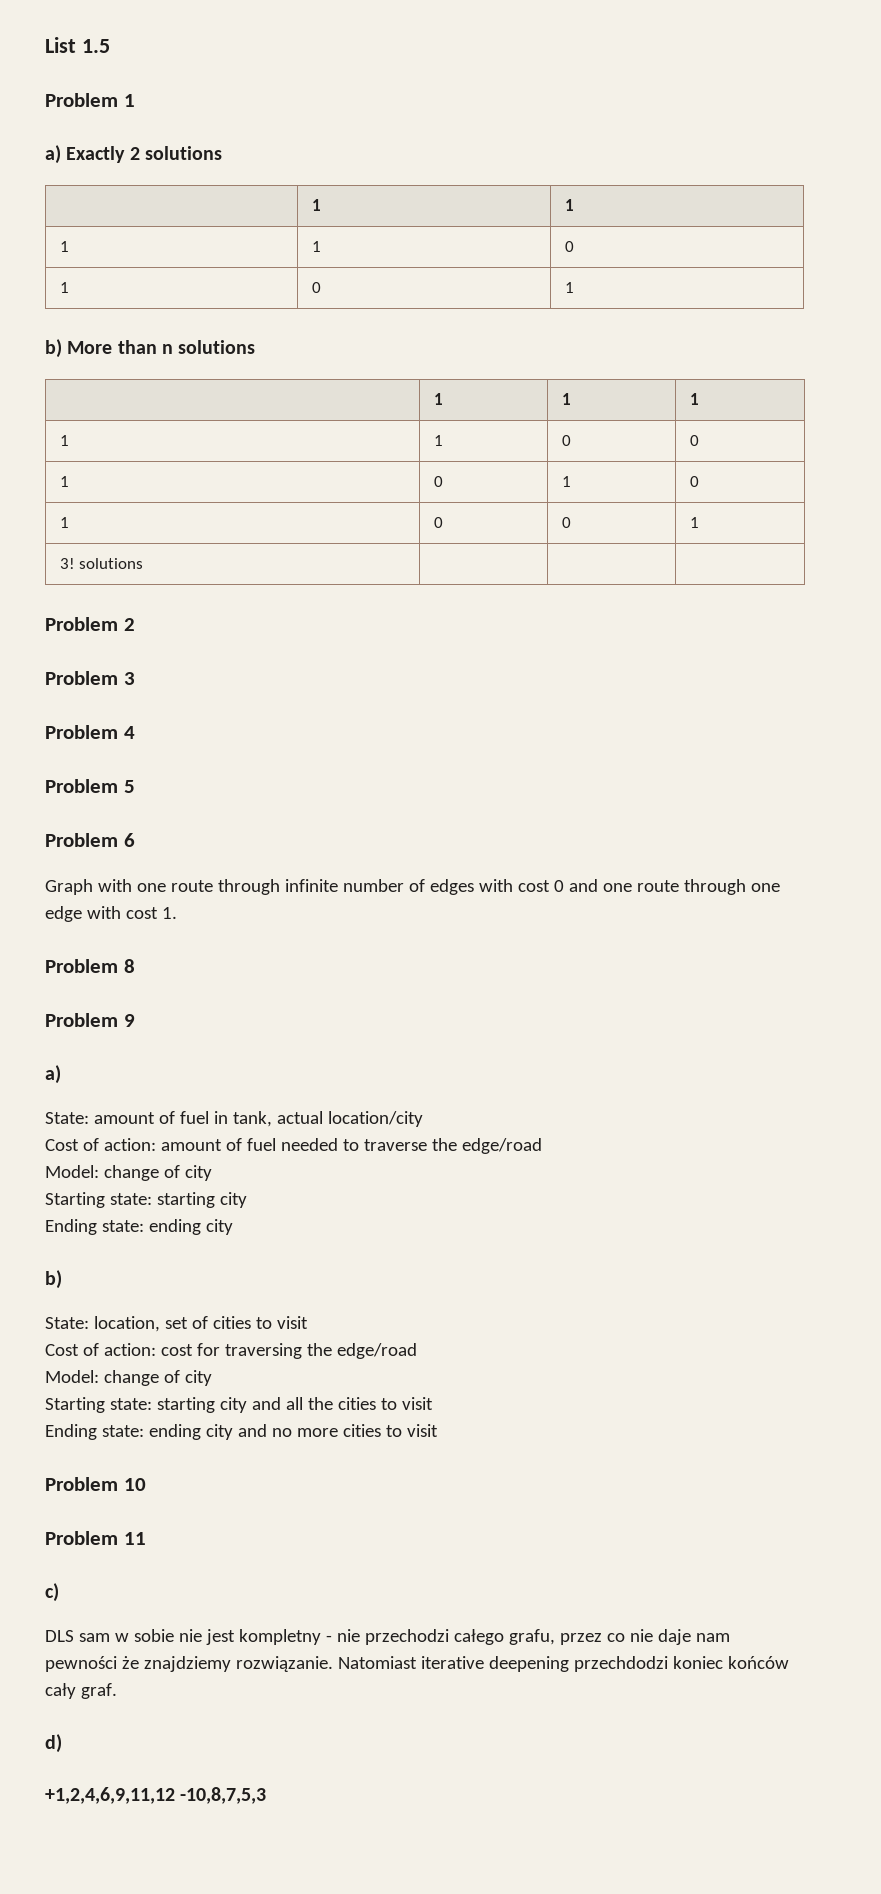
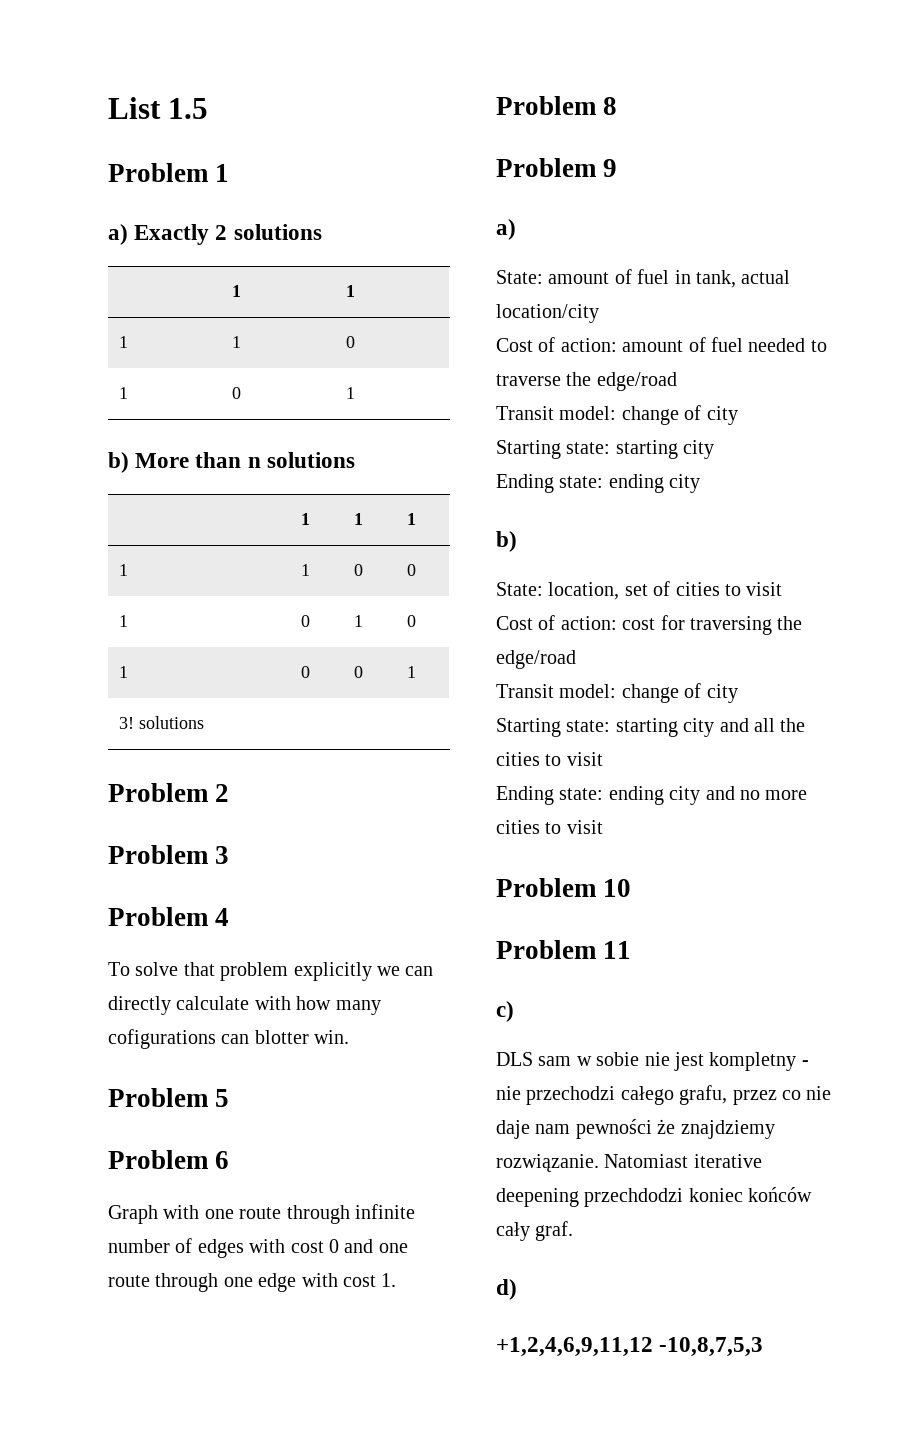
(135, 732) none -> [108,962,434,981] [108,996,381,1015] [108,1029,350,1049] // To solve that problem explicitly we can directly calculate with how many cofigurations can blotter win.
[45,1165,99,1178] Model: -> [496,406,617,420] Transit model:
[45,1370,99,1383] Model: -> [496,684,617,698] Transit model:

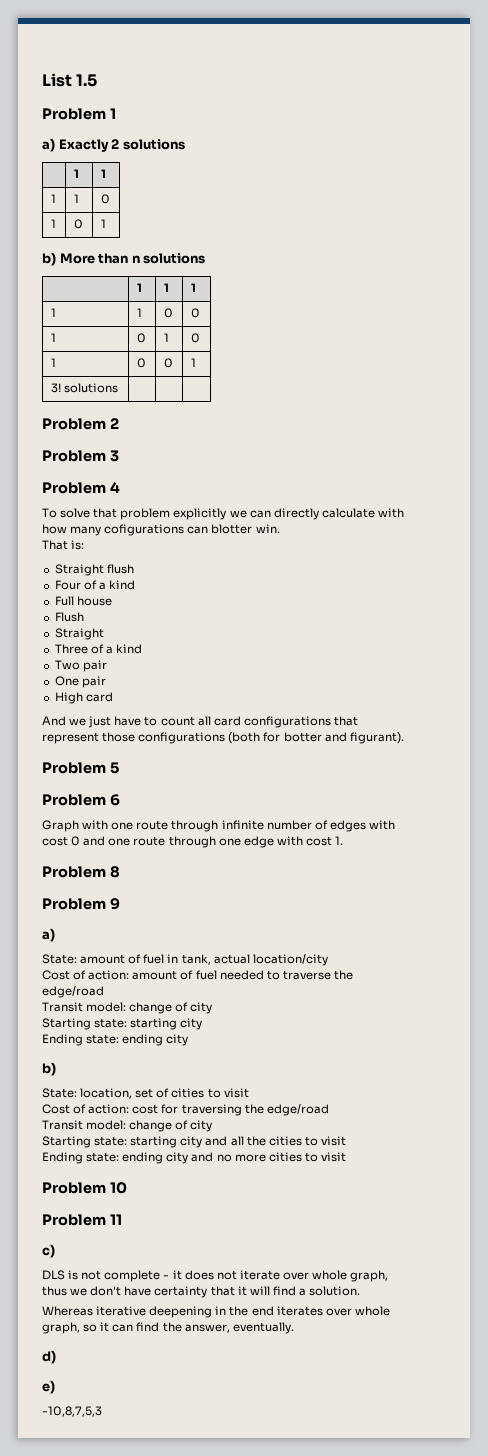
(350, 1037) none -> [42,540,85,550] [54,564,134,576] [54,580,135,590] [54,596,112,606] [54,612,84,622] [54,628,104,640] [54,644,142,654] [54,660,107,672] [54,676,106,688] [54,692,113,704] [42,716,358,728] [42,732,404,744] // That is: // Straight flush // Four of a kind // Full house // Flush // Straight // Three of a kind // Two pair // One pair // High card // And we just have to count all card configurations that represent those configurations (both for botter and figurant).
[538,1052,809,1071] [496,1085,832,1105] [496,1119,775,1139] [496,1154,762,1172] [496,1187,813,1207] [496,1221,574,1241] sam w sobie nie jest kompletny - nie przechodzi całego grafu, przez co nie daje nam pewności że znajdziemy rozwiązanie. Natomiast iterative deepening przechdodzi koniec końców cały graf. -> [68,1270,389,1282] [42,1286,361,1298] [42,1306,390,1318] [42,1322,294,1334] is not complete - it does not iterate over whole graph, thus we don't have certainty that it will find a solution. // Whereas iterative deepening in the end iterates over whole graph, so it can find the answer, eventually.
[496,1337,653,1357] +1,2,4,6,9,11,12 -> [42,1380,55,1394] e) //

